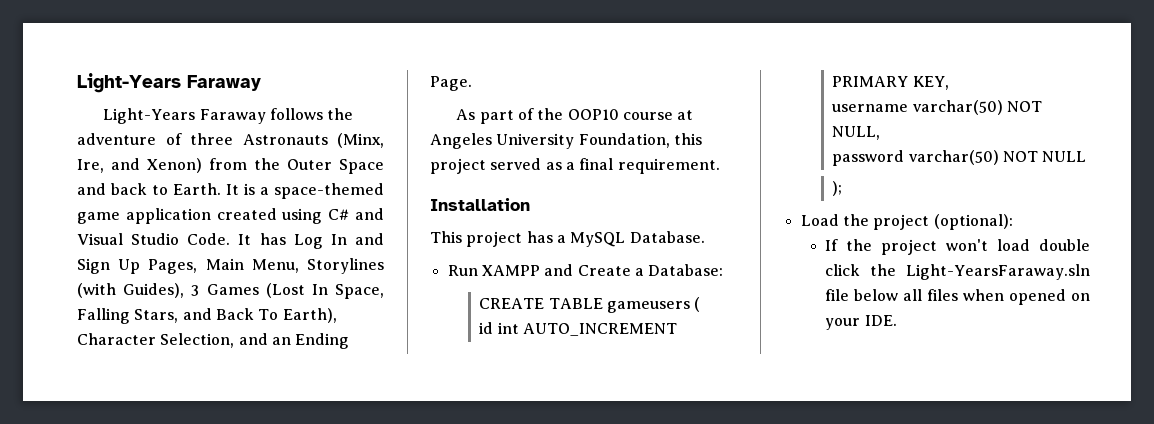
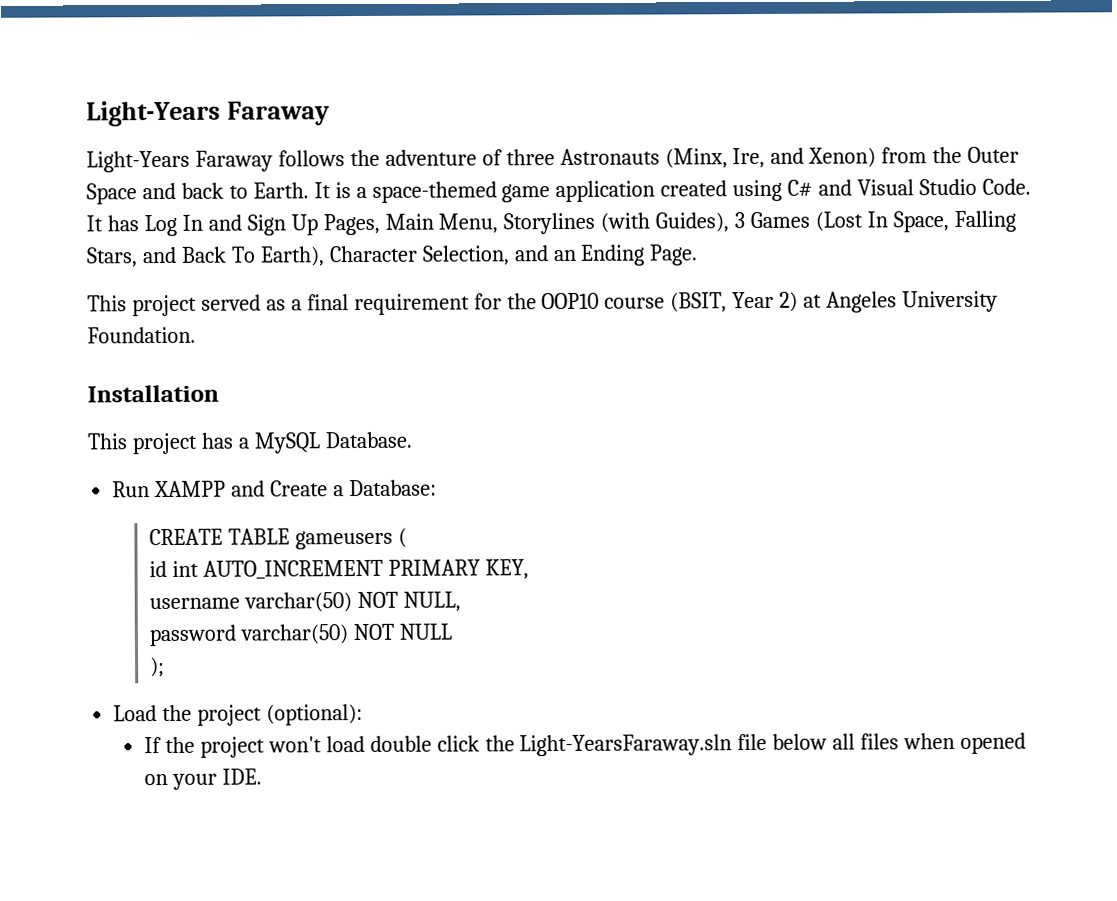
[456,108,694,124] [430,133,702,149] As part of the OOP10 course at Angeles University Foundation, this -> [87,295,127,312] This
[617,158,720,174] requirement. -> [353,290,999,316] [87,326,196,344] requirement for the OOP10 course (BSIT, Year 2) at Angeles University Foundation.

